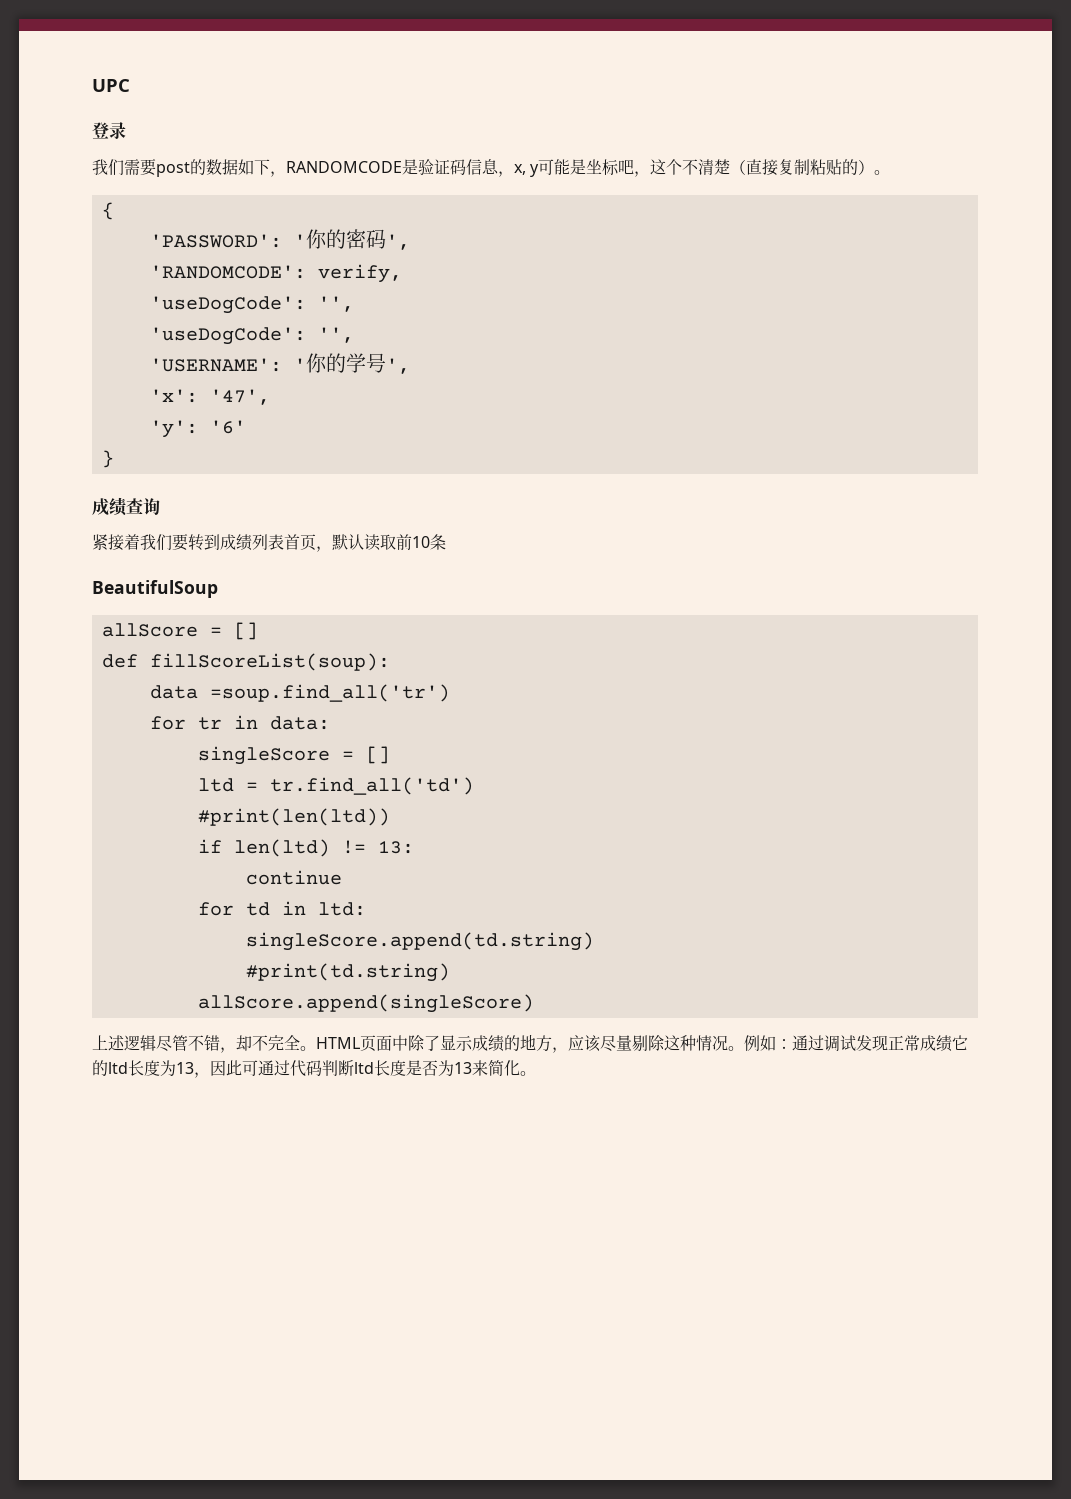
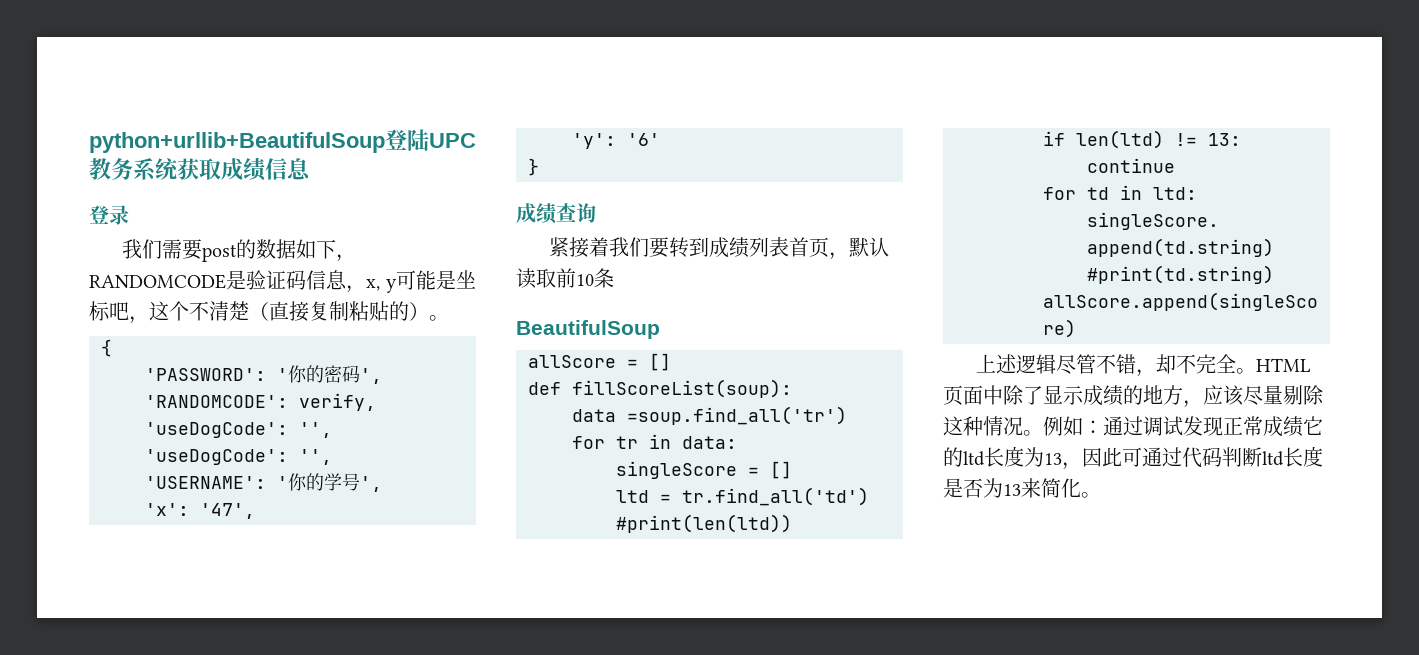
(92, 85) none -> [89,129,429,153] python+urllib+BeautifulSoup登陆
(130, 85) none -> [89,157,311,181] 教务系统获取成绩信息

